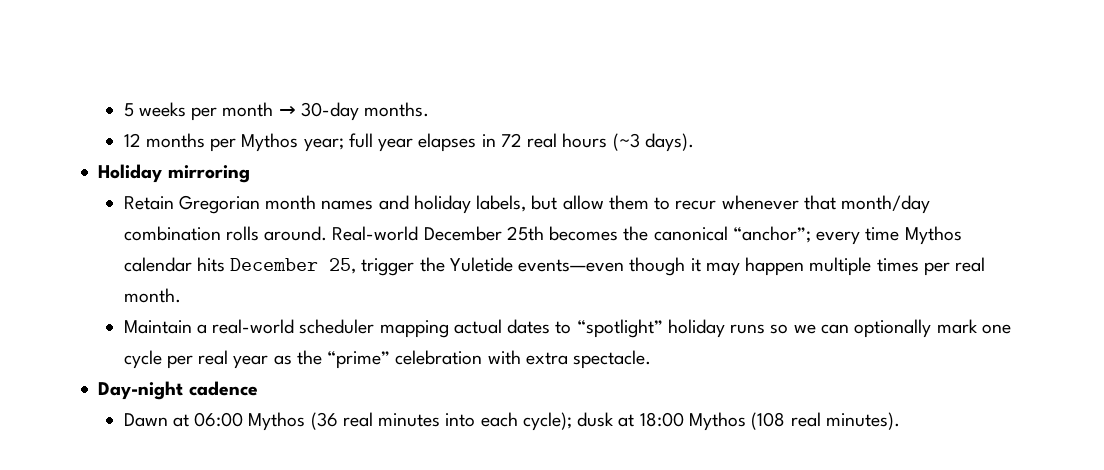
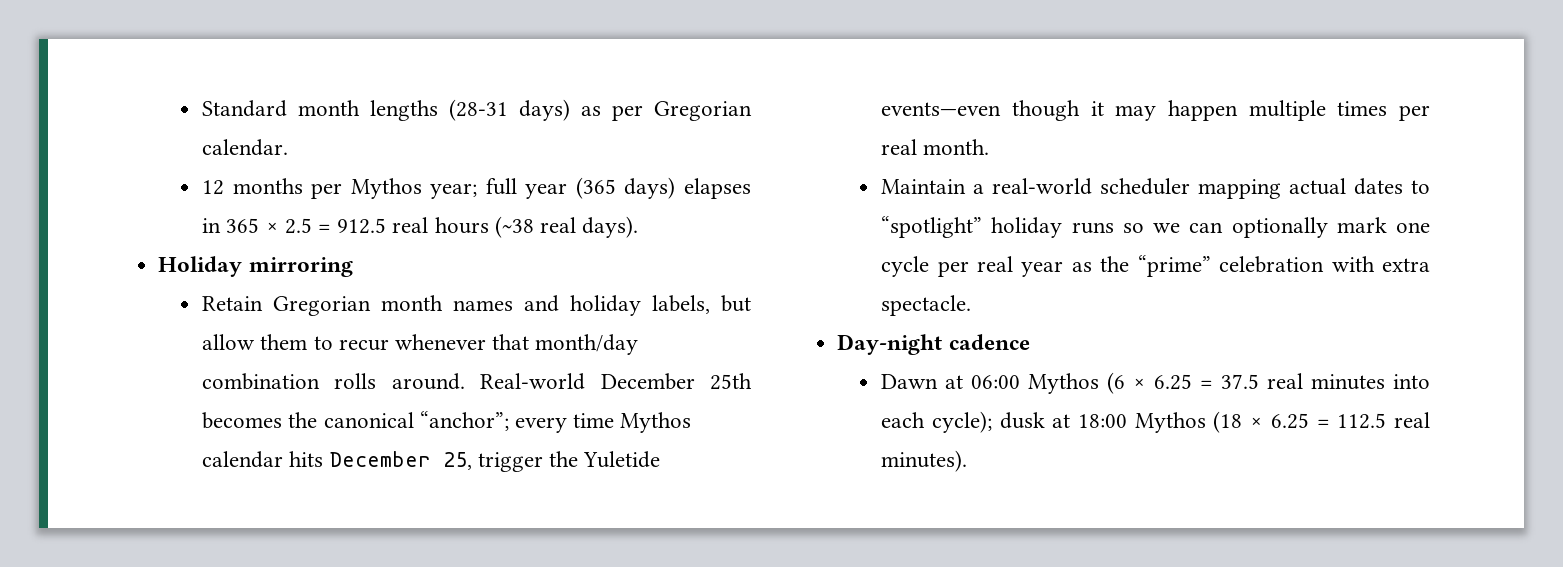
[123,102,430,121] 5 weeks per month → 30-day months. -> [202,99,752,121] [202,139,289,156] Standard month lengths (28-31 days) as per Gregorian calendar.
[418,133,640,152] elapses in 72 real hours (~3 -> [575,177,751,199] [202,216,577,238] (365 days) elapses in 365 × 2.5 = 912.5 real hours (~38 real
[310,412,338,430] (36 -> [1107,372,1260,394] (6 × 6.25 = 37.5
[751,412,786,430] (108 -> [1213,411,1387,433] (18 × 6.25 = 112.5

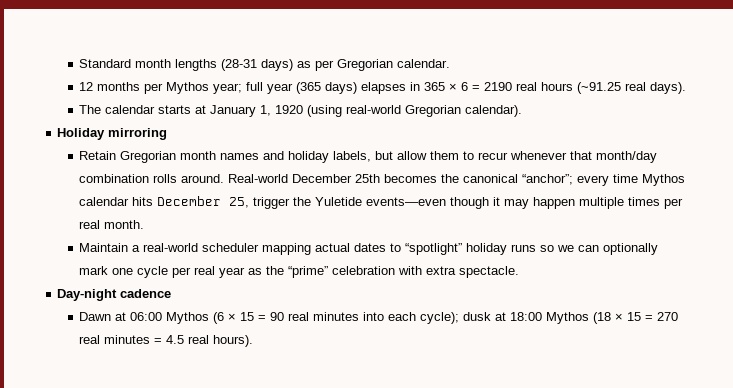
[284,218,387,234] 2.5 = 912.5 -> [461,82,513,91] 6 = 2190
[494,216,534,238] (~38 -> [577,82,622,94] (~91.25
(639, 227) none -> [79,105,523,117] // The calendar starts at January 1, 1920 (using real-world Gregorian calendar).
[1154,374,1260,390] 6.25 = 37.5 -> [240,312,285,321] 15 = 90
[1270,412,1430,429] [881,450,968,472] 6.25 = 112.5 real minutes). -> [627,312,679,321] [79,335,254,347] 15 = 270 real minutes = 4.5 real hours).

